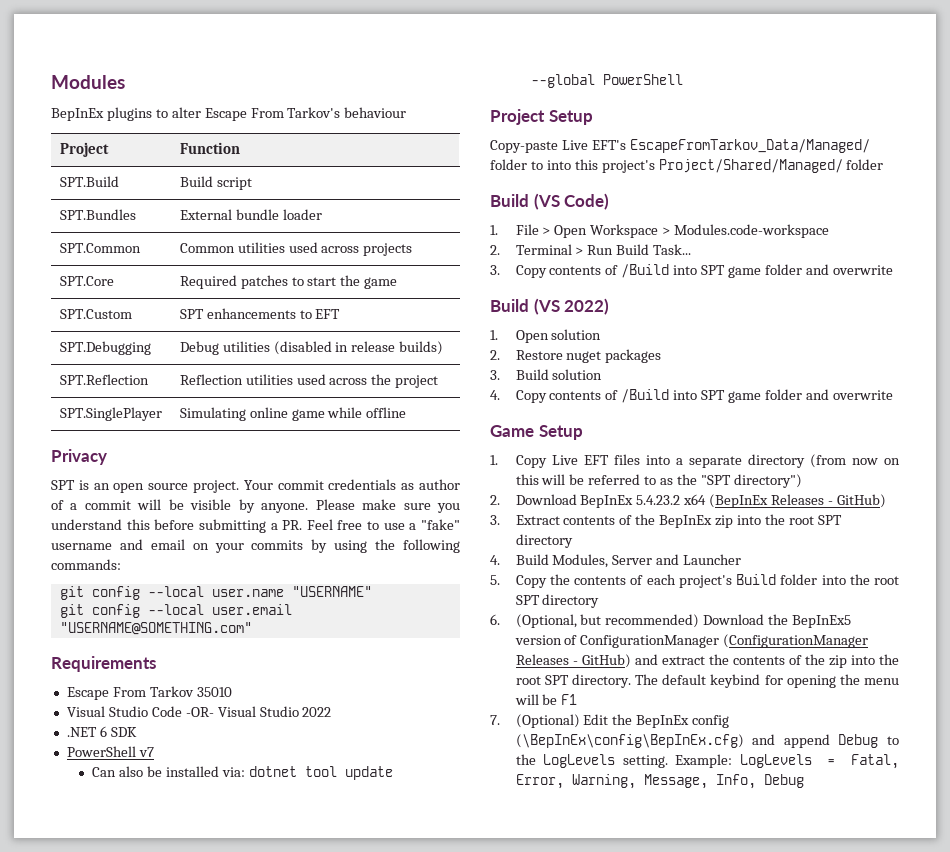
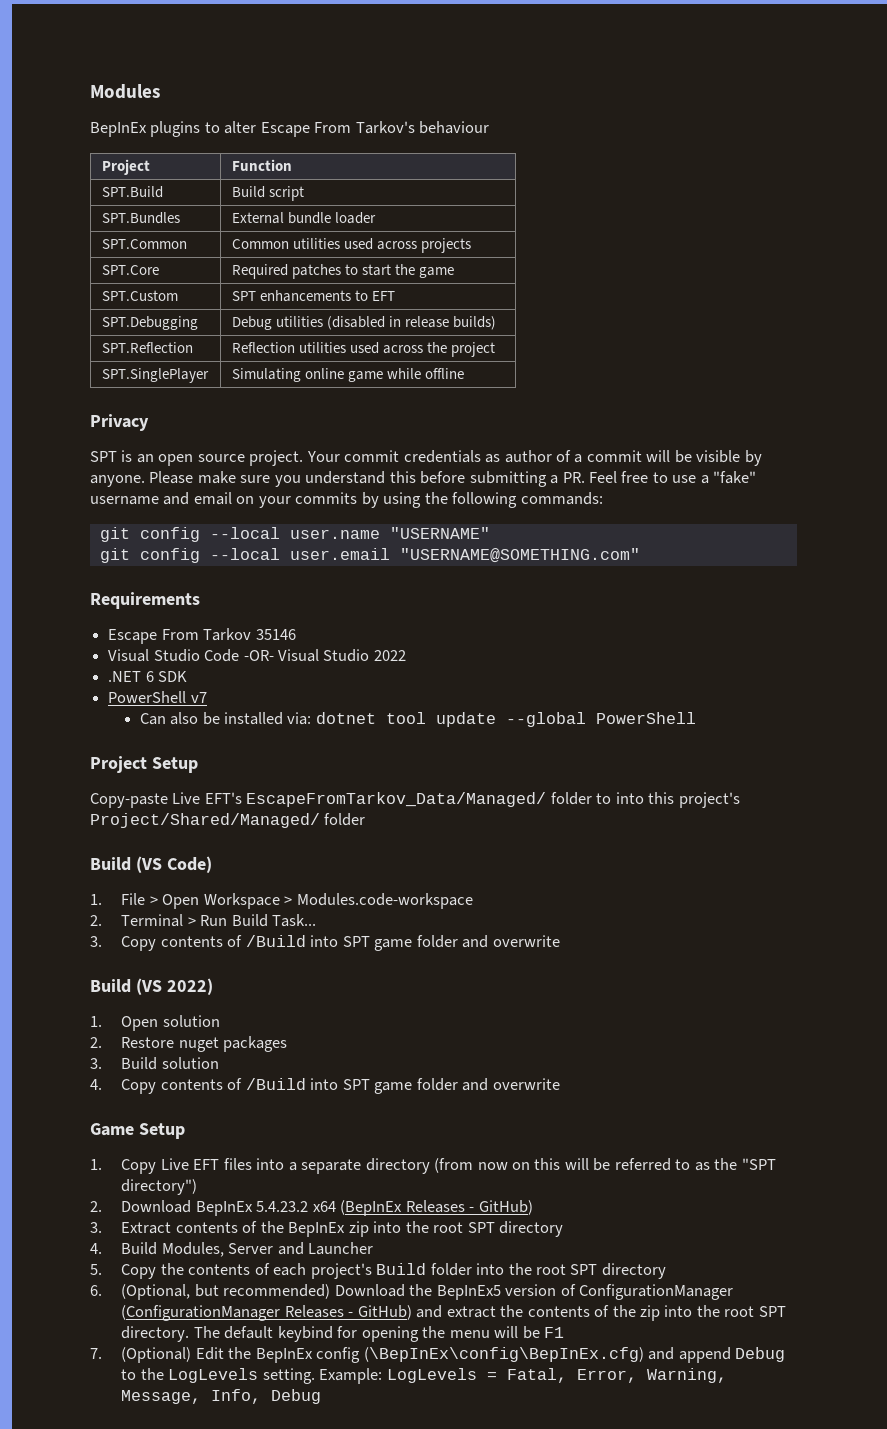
[196,687,232,697] 35010 -> [255,629,296,640] 35146

